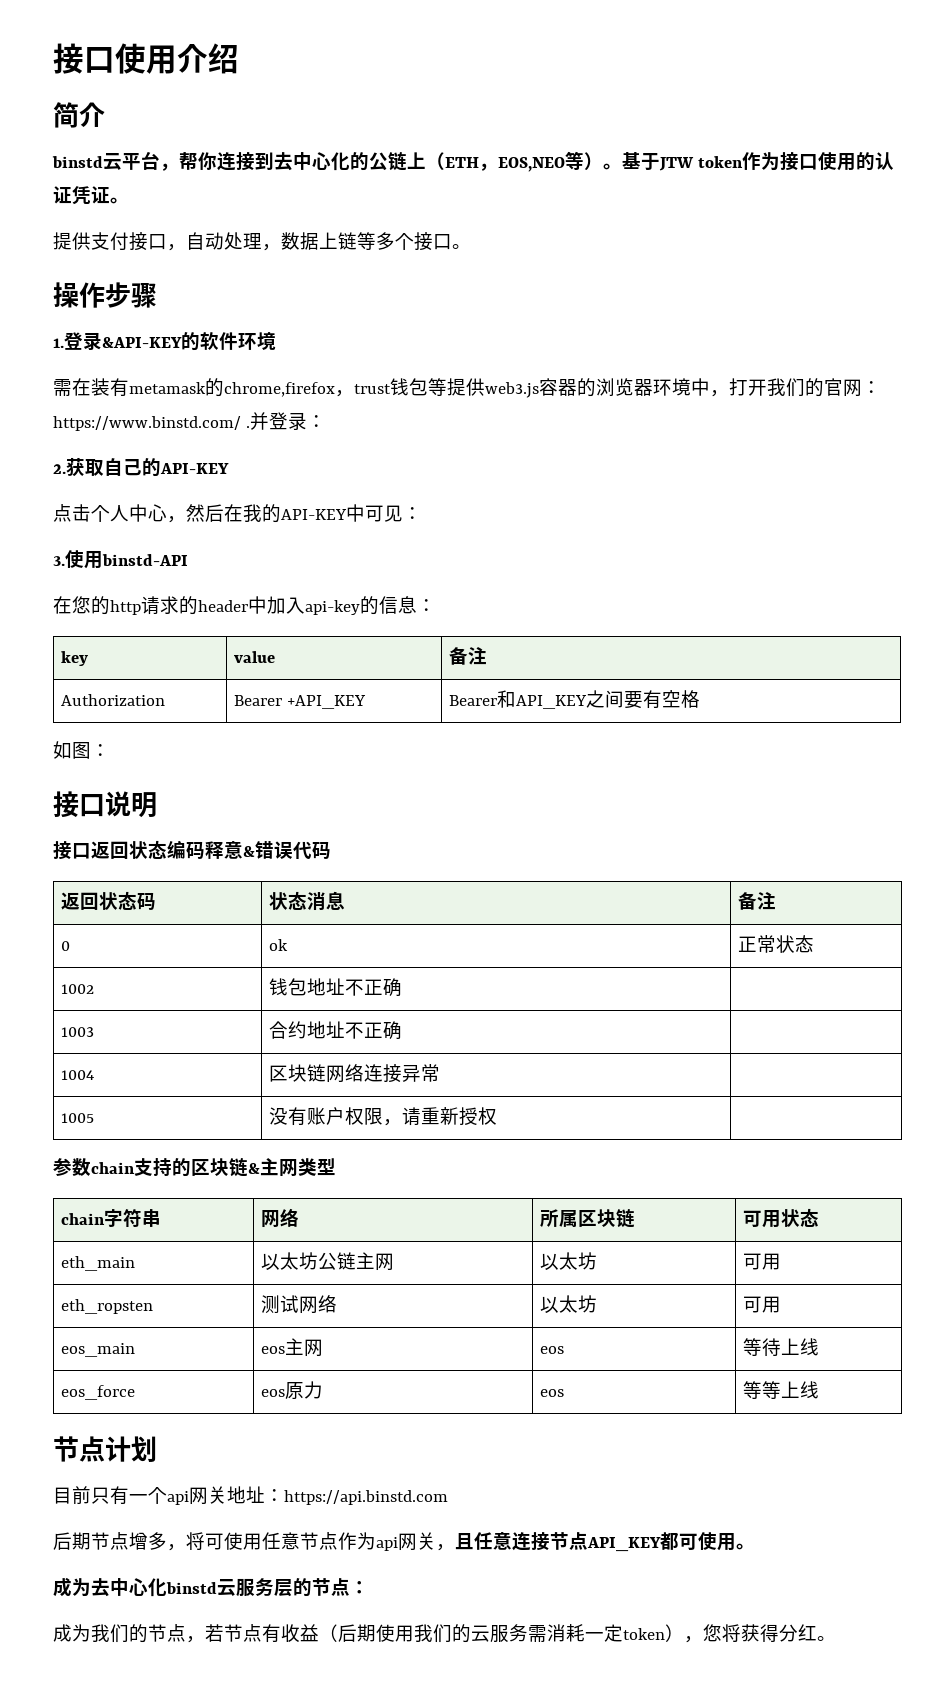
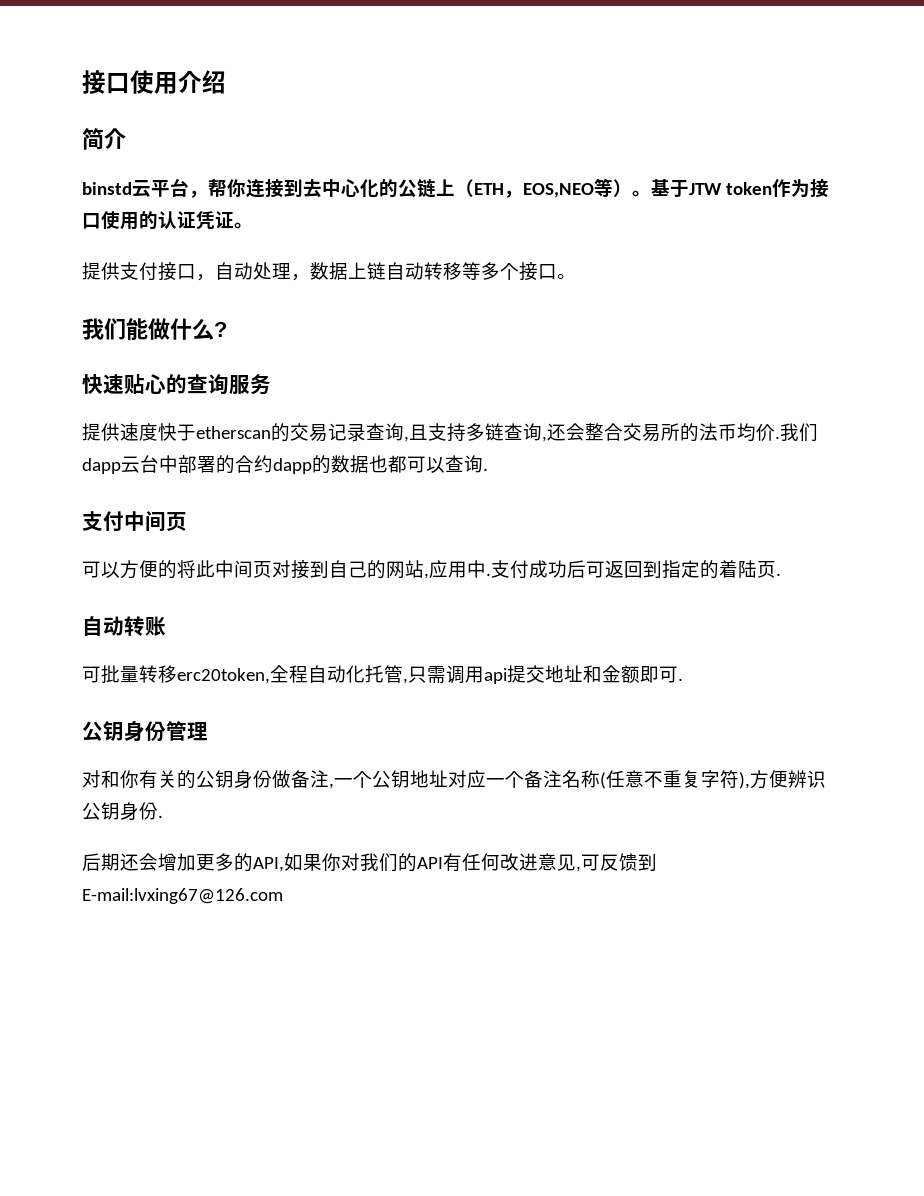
(357, 241) none -> [386,262,462,280] 自动转移
[53,282,157,308] [53,332,276,351] [53,378,881,398] [53,412,326,431] [53,457,229,477] [53,504,422,523] [53,550,188,569] [53,596,436,615] [60,651,88,666] [233,651,275,663] [448,647,487,665] [60,694,165,706] [233,695,366,709] [448,690,700,709] [53,741,110,759] [53,791,157,818] [53,840,331,860] [60,891,156,910] [268,891,345,911] [737,892,776,910] [60,941,70,951] [268,939,288,951] [737,935,814,953] [60,984,94,994] [268,978,402,997] [60,1027,94,1037] [268,1021,402,1040] [60,1070,94,1080] [268,1064,440,1083] [60,1113,94,1123] [268,1107,497,1126] [53,1158,336,1177] [60,1209,161,1227] [260,1208,299,1228] [539,1209,635,1228] [742,1208,819,1228] [60,1256,135,1271] [260,1252,394,1271] [539,1252,597,1270] [742,1253,781,1270] [60,1299,153,1314] [260,1295,337,1314] [539,1295,597,1313] [742,1296,781,1313] [60,1343,135,1357] [260,1338,323,1357] [539,1346,564,1354] [742,1338,819,1357] [60,1385,135,1400] [260,1381,323,1399] [539,1389,564,1397] [742,1381,819,1399] [53,1436,157,1462] [53,1486,448,1505] [53,1532,755,1552] [53,1577,369,1597] [53,1624,836,1643] 操作步骤 // 1.登录&API-KEY的软件环境 // 需在装有metamask的chrome,firefox，trust钱包等提供web3.js容器的浏览器环境中，打开我们的官网：https://www.binstd.com/ .并登录： // 2.获取自己的API-KEY // 点击个人中心，然后在我的API-KEY中可见： // 3.使用binstd-API // 在您的http请求的header中加入api-key的信息： // key | value | 备注 // Authorization | Bearer +API_KEY | Bearer和API_KEY之间要有空格 // 如图： // 接口说明 // 接口返回状态编码释意&错误代码 // 返回状态码 | 状态消息 | 备注 // 0 | ok | 正常状态 // 1002 | 钱包地址不正确 | // 1003 | 合约地址不正确 | // 1004 | 区块链网络连接异常 | // 1005 | 没有账户权限，请重新授权 | // 参数chain支持的区块链&主网类型 // chain字符串 | 网络 | 所属区块链 | 可用状态 // eth_main | 以太坊公链主网 | 以太坊 | 可用 // eth_ropsten | 测试网络 | 以太坊 | 可用 // eos_main | eos主网 | eos | 等待上线 // eos_force | eos原力 | eos | 等等上线 // 节点计划 // 目前只有一个api网关地址：https://api.binstd.com // 后期节点增多，将可使用任意节点作为api网关，且任意连接节点API_KEY都可使用。 // 成为去中心化binstd云服务层的节点： // 成为我们的节点，若节点有收益（后期使用我们的云服务需消耗一定token），您将获得分红。 -> [82,318,227,340] [82,374,271,395] [82,423,818,442] [82,455,488,474] [82,511,187,532] [82,560,781,579] [82,616,166,636] [82,665,683,684] [82,721,208,742] [82,770,826,789] [82,802,163,821] [82,853,657,872] [82,888,283,904] 我们能做什么? // 快速贴心的查询服务 // 提供速度快于etherscan的交易记录查询,且支持多链查询,还会整合交易所的法币均价.我们dapp云台中部署的合约dapp的数据也都可以查询. // 支付中间页 // 可以方便的将此中间页对接到自己的网站,应用中.支付成功后可返回到指定的着陆页. // 自动转账 // 可批量转移erc20token,全程自动化托管,只需调用api提交地址和金额即可. // 公钥身份管理 // 对和你有关的公钥身份做备注,一个公钥地址对应一个备注名称(任意不重复字符),方便辨识公钥身份. // 后期还会增加更多的API,如果你对我们的API有任何改进意见,可反馈到E-mail:lvxing67@126.com

